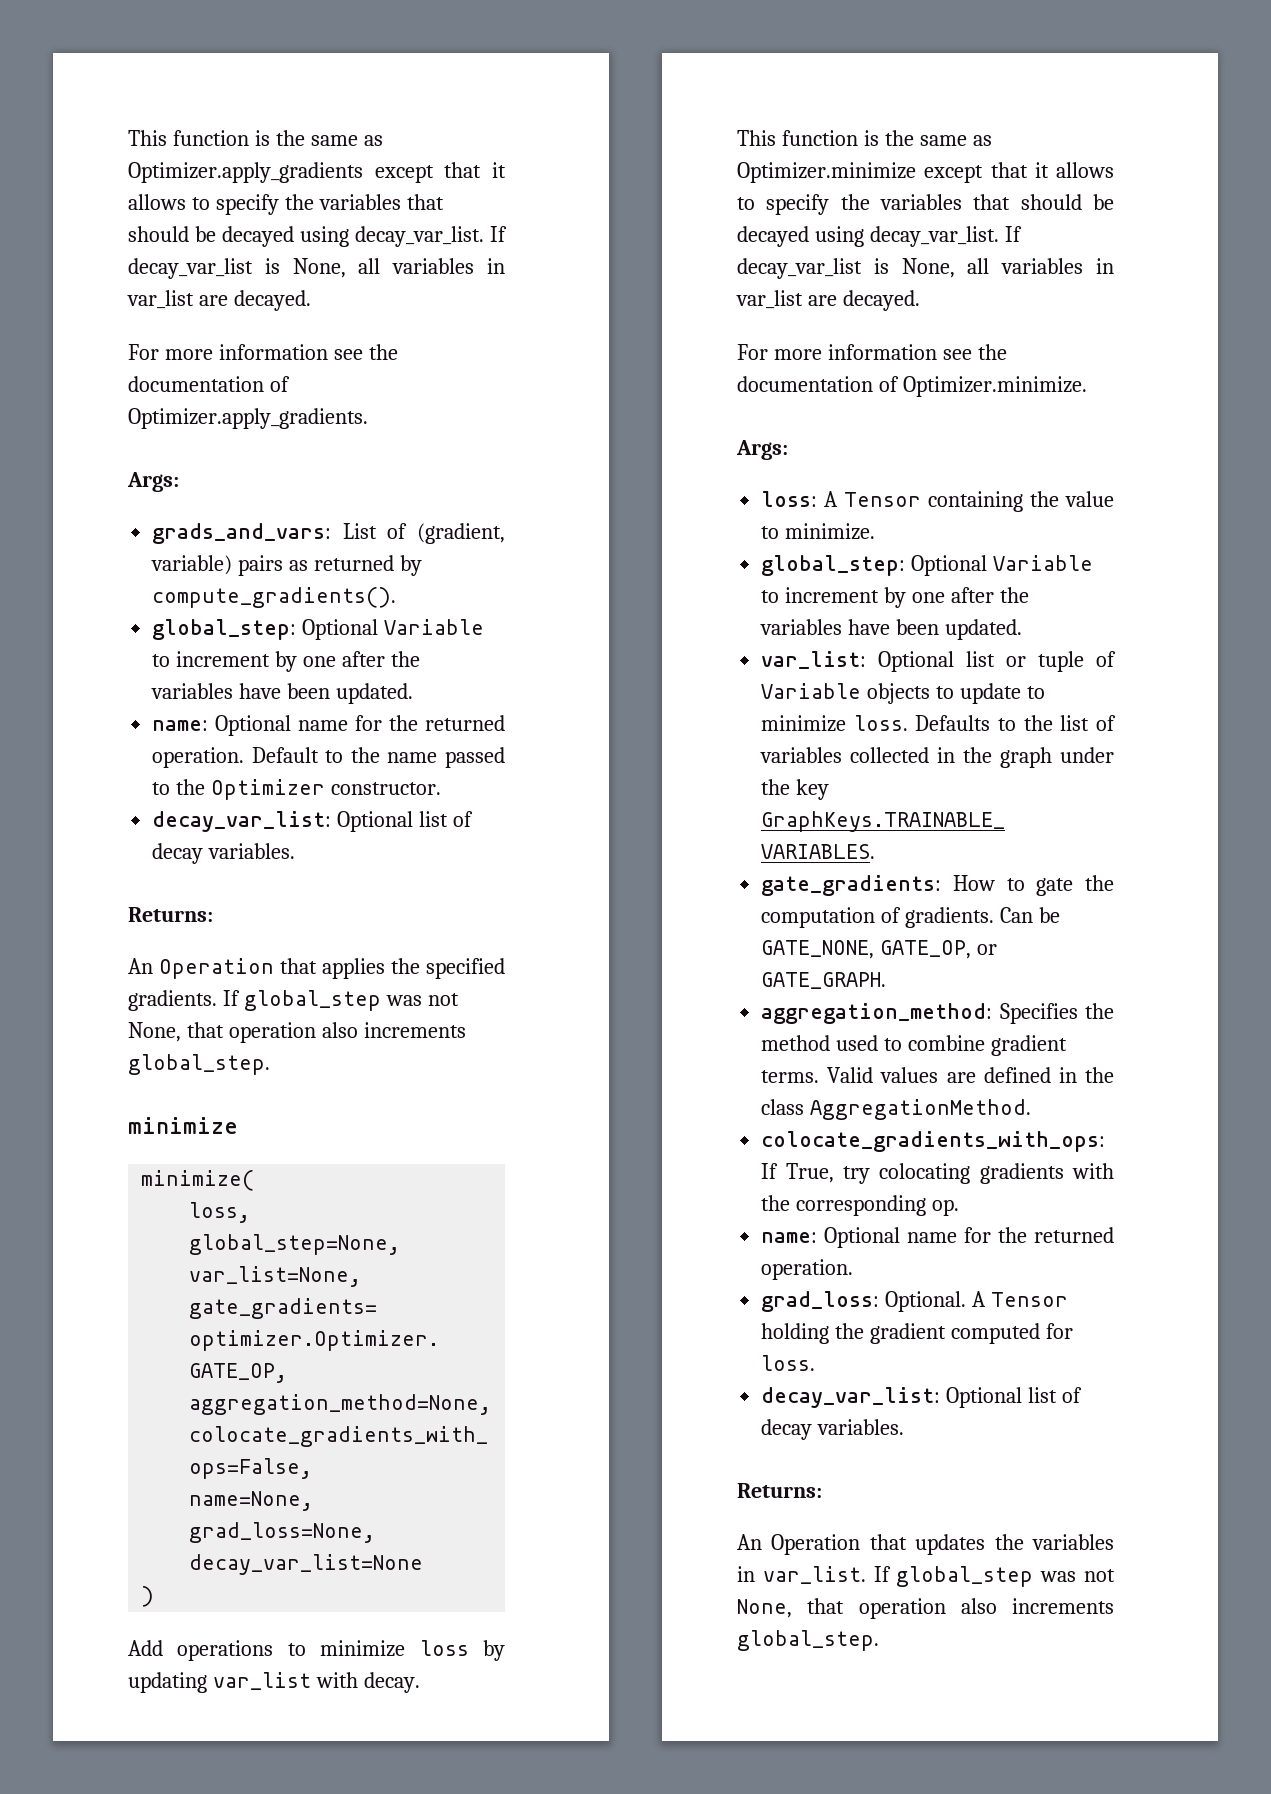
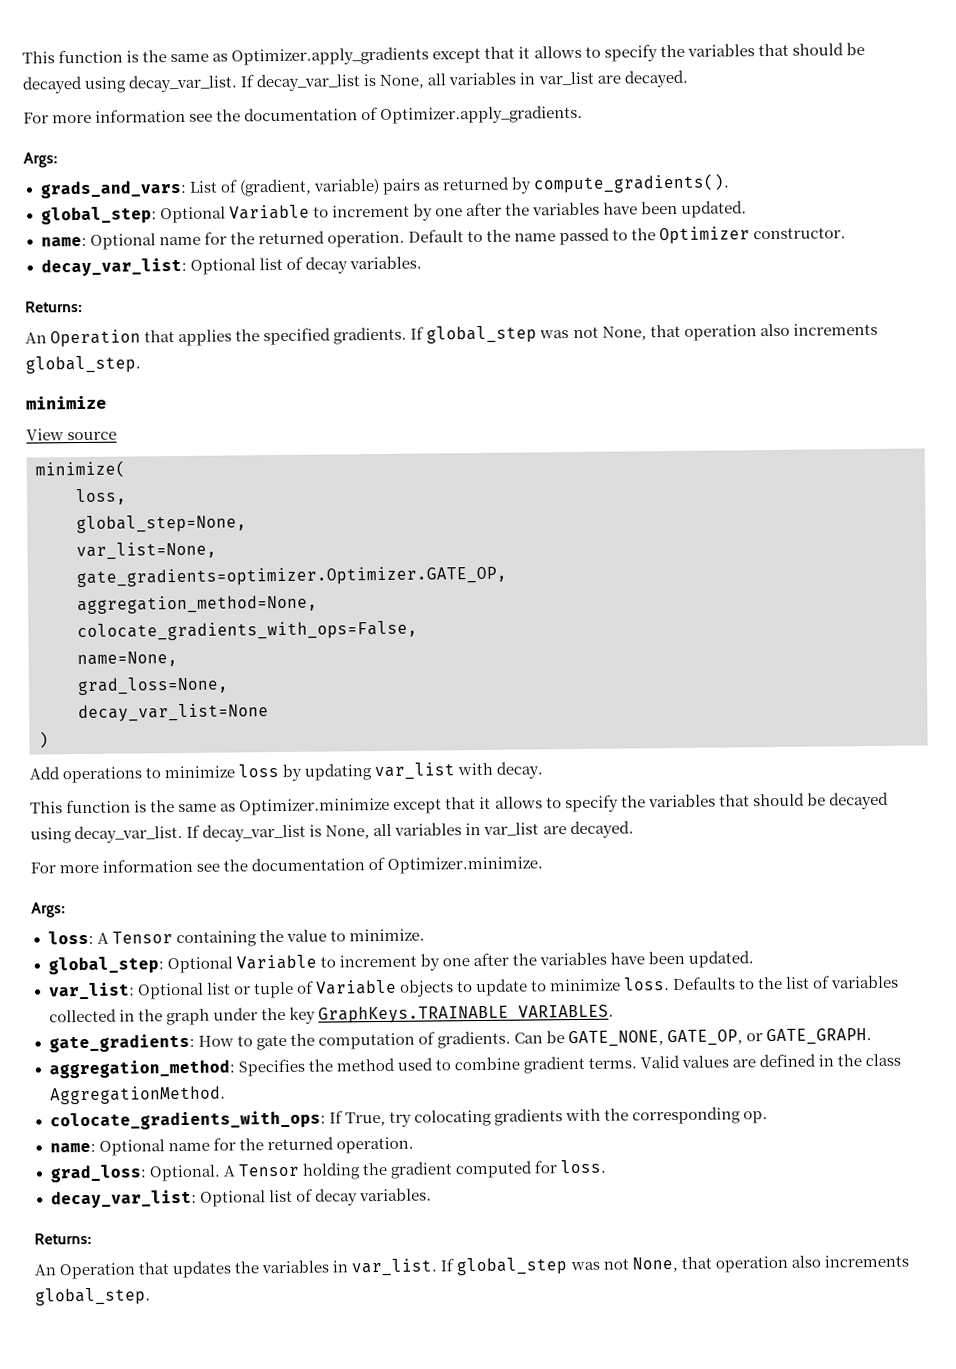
(238, 1125) none -> [26,428,118,441] // View source

